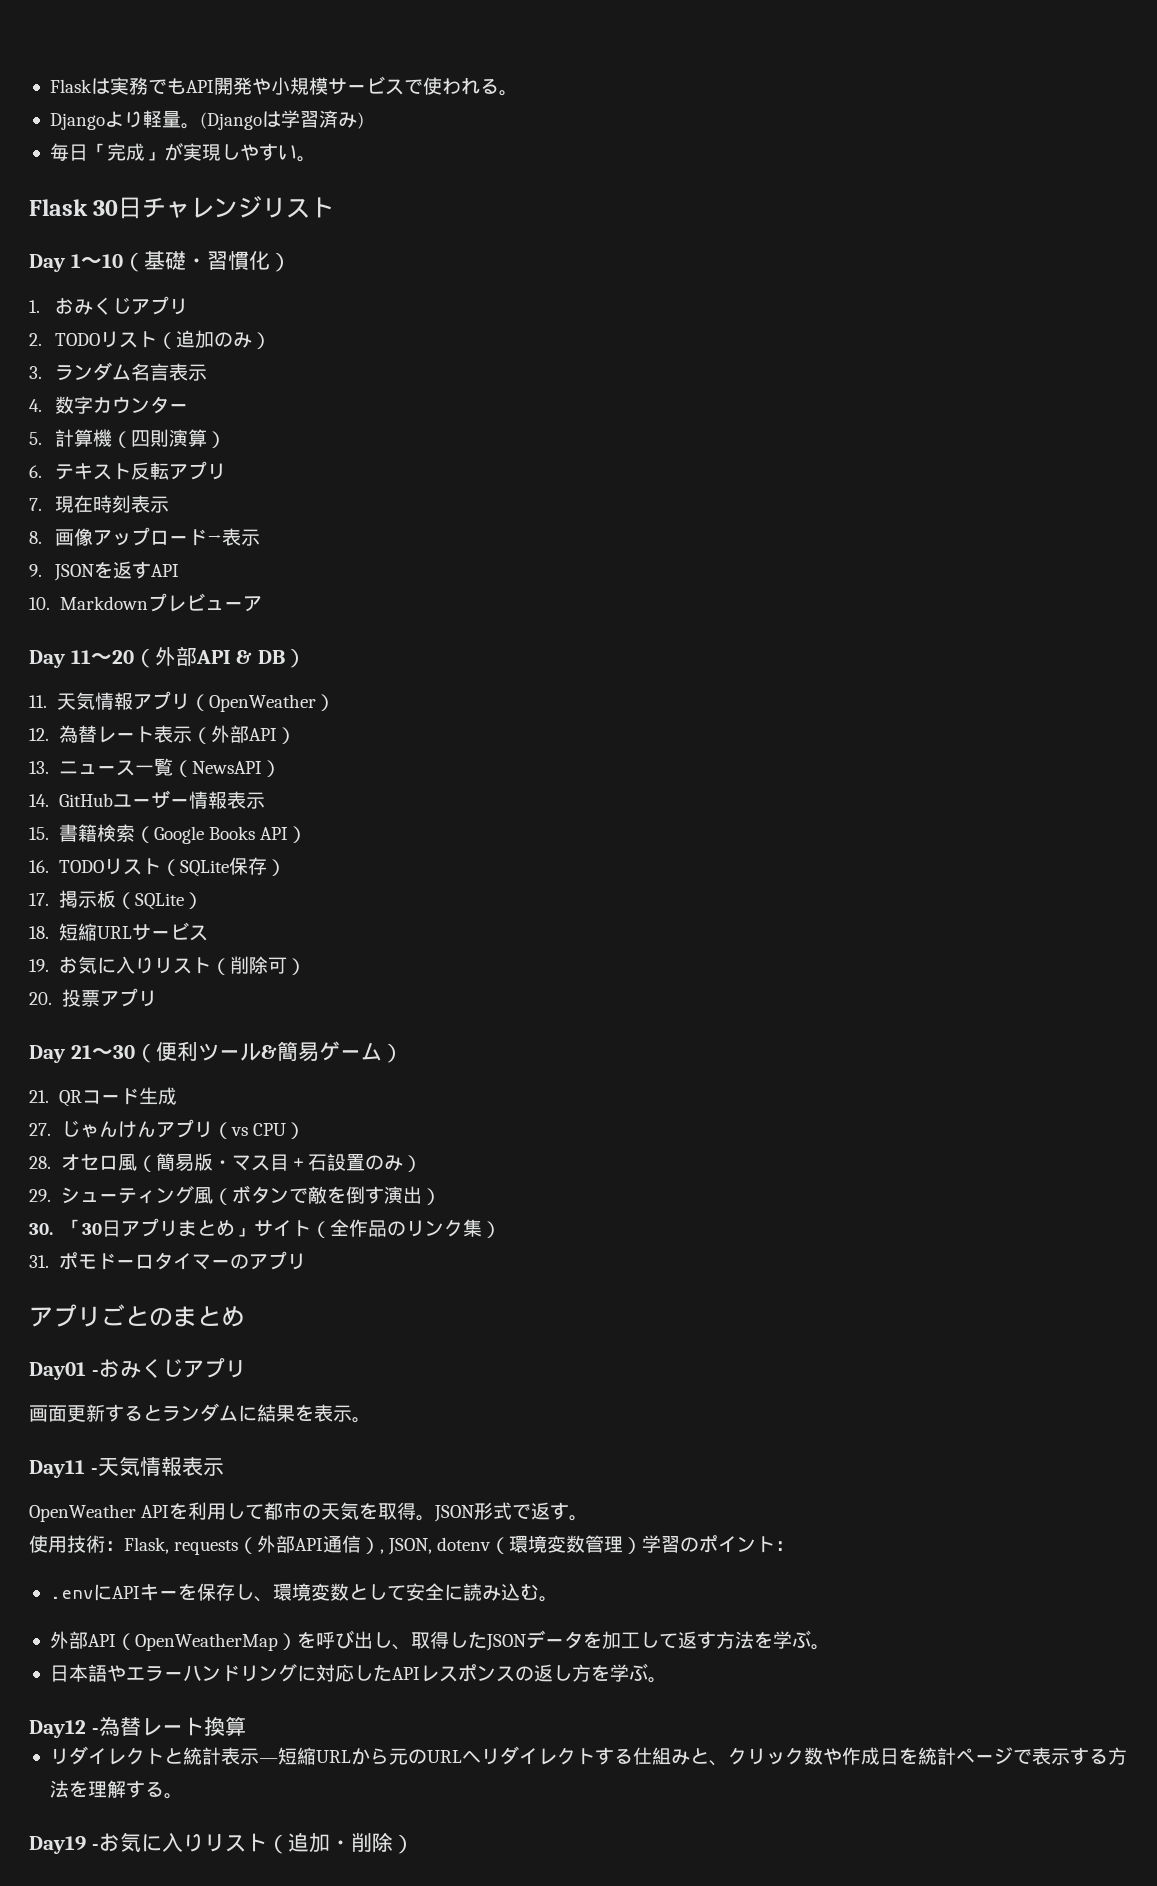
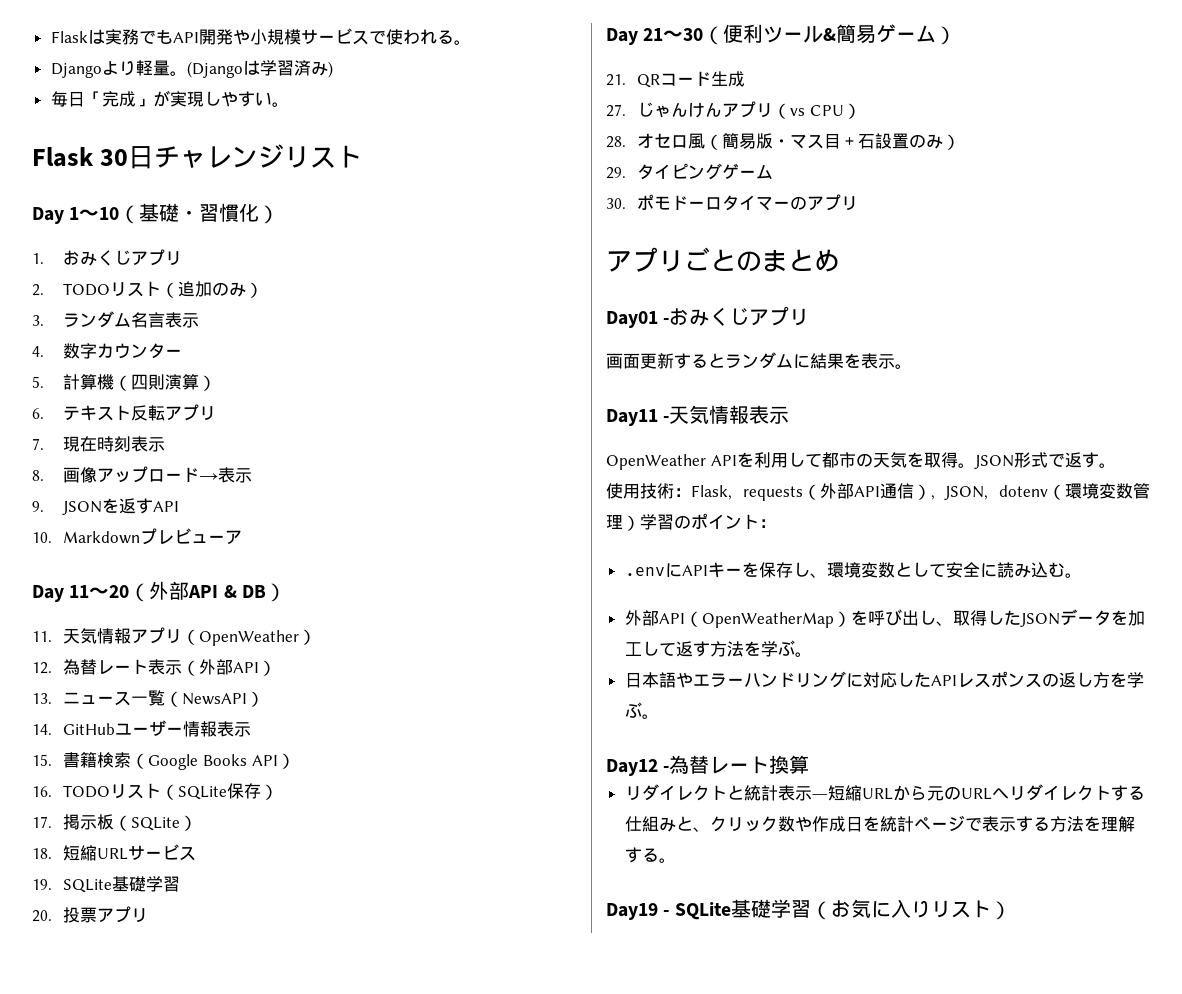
[58,956,306,975] お気に入りリスト（削除可） -> [63,876,181,893] SQLite基礎学習
[60,1185,441,1205] [29,1218,501,1238] [29,1255,49,1268] シューティング風（ボタンで敵を倒す演出） // 30.「30日アプリまとめ」サイト（全作品のリンク集） // 31. -> [637,163,774,180] [606,198,626,209] タイピングゲーム // 30.
[98,1832,393,1854] お気に入りリスト（追加・削除 -> [674,899,991,920] SQLite基礎学習（お気に入りリスト

